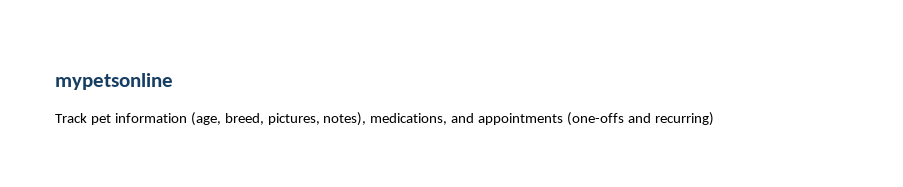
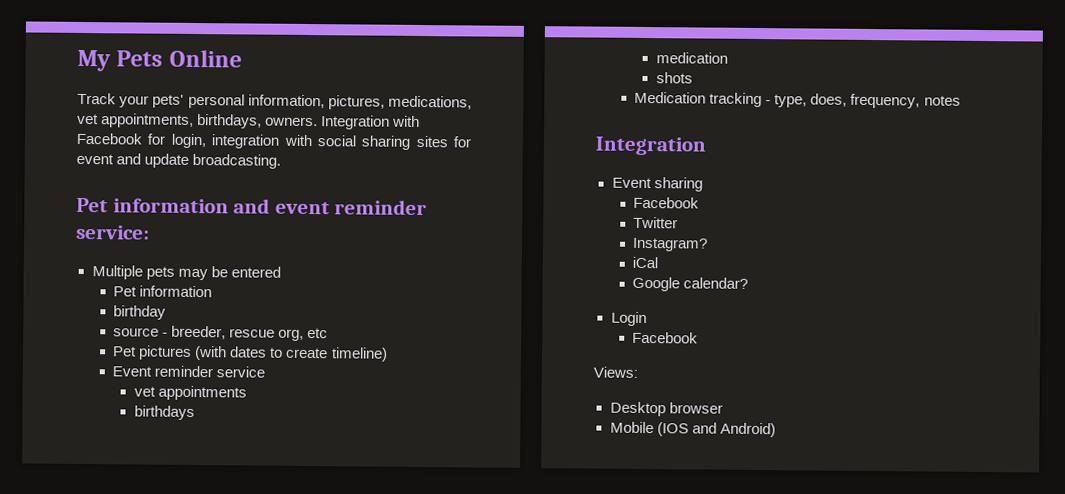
[55,73,173,90] [55,112,714,126] mypetsonline // Track pet information (age, breed, pictures, notes), medications, and appointments (one-offs and recurring) -> [77,49,242,72] [77,92,473,110] [77,113,421,130] [76,132,471,150] [76,153,282,169] [76,197,428,216] [76,224,150,240] [91,265,281,281] [113,285,213,298] [113,305,167,320] [113,325,329,341] [113,345,388,362] [112,365,266,378] [133,385,248,401] [133,405,195,420] [655,52,728,64] [655,72,693,84] [634,91,961,109] [595,136,706,156] [611,177,703,192] [633,196,700,209] [633,216,679,229] [632,237,709,252] [632,256,659,269] [632,276,749,292] [610,311,647,327] [632,331,699,344] [593,366,638,378] [609,401,723,417] [609,421,776,438] My Pets Online // Track your pets' personal information, pictures, medications, vet appointments, birthdays, owners. Integration with Facebook for login, integration with social sharing sites for event and update broadcasting. // Pet information and event reminder service: // Multiple pets may be entered // Pet information // birthday // source - breeder, rescue org, etc // Pet pictures (with dates to create timeline) // Event reminder service // vet appointments // birthdays // medication // shots // Medication tracking - type, does, frequency, notes // Integration // Event sharing // Facebook // Twitter // Instagram? // iCal // Google calendar? // Login // Facebook // Views: // Desktop browser // Mobile (IOS and Android)

